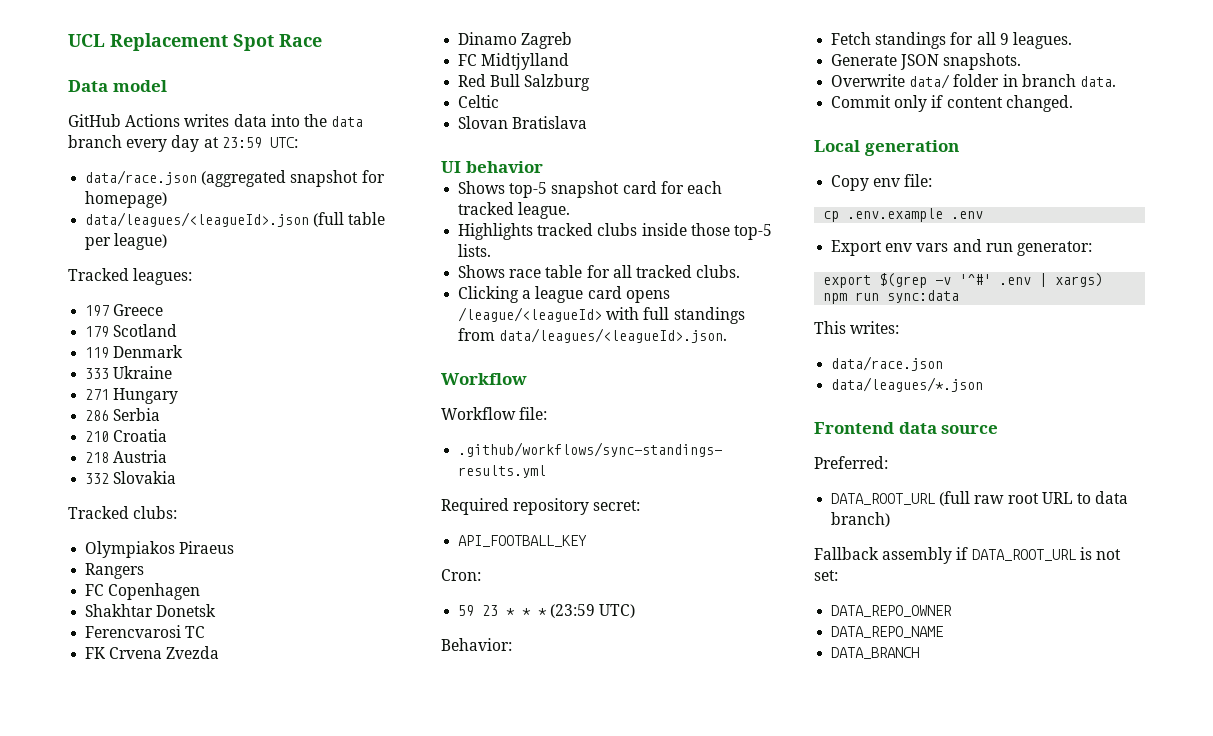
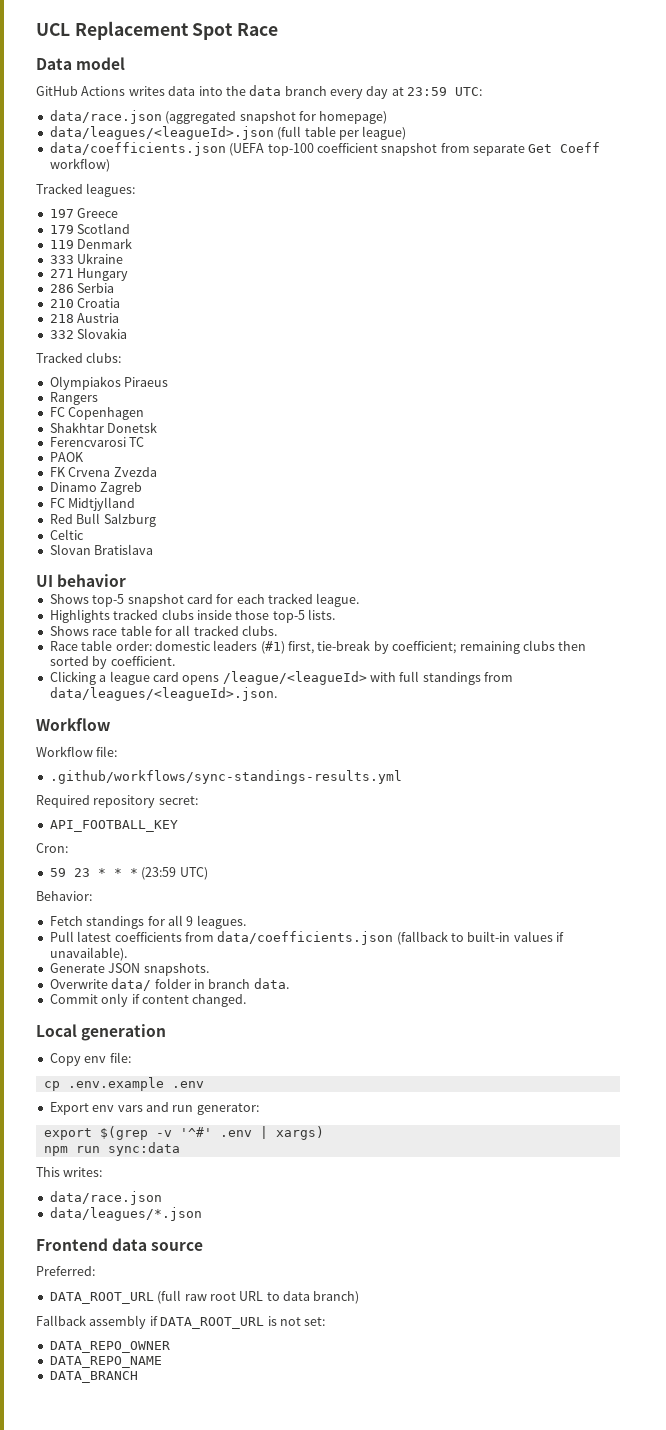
(168, 241) none -> [49,142,601,156] [49,158,110,172] // data/coefficients.json (UEFA top-100 coefficient snapshot from separate Get Coeff workflow)
(206, 632) none -> [49,452,84,462] // PAOK
(741, 271) none -> [49,640,587,654] [49,656,175,669] // Race table order: domestic leaders (#1) first, tie-break by coefficient; remaining clubs then sorted by coefficient.
(1072, 40) none -> [49,931,565,945] [49,947,127,961] // Pull latest coefficients from data/coefficients.json (fallback to built-in values if unavailable).

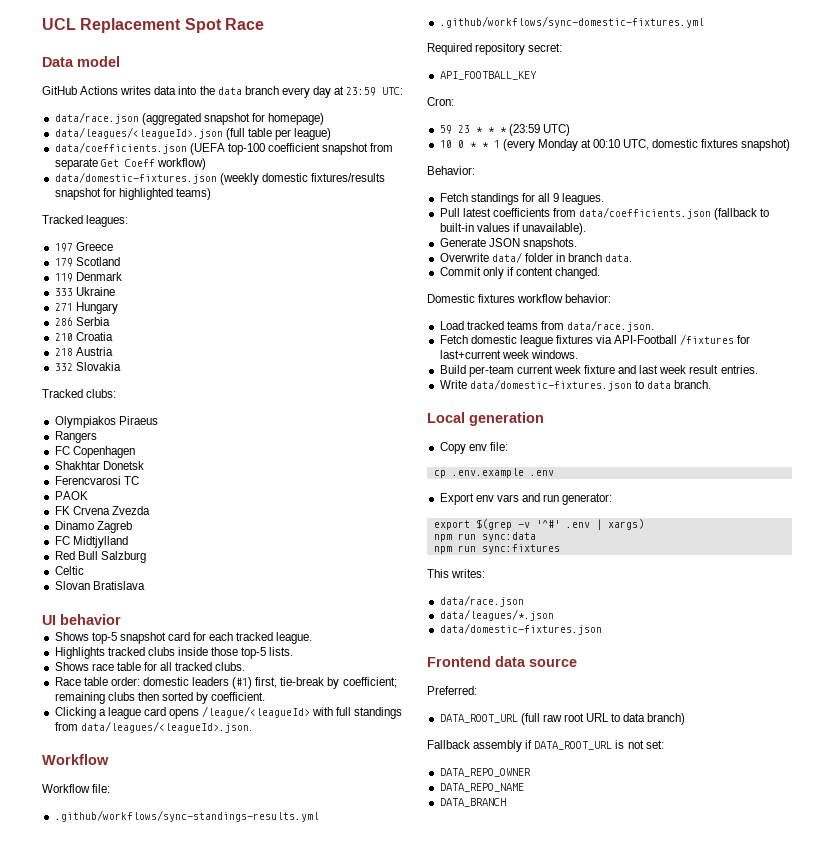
(110, 165) none -> [54,172,385,185] [54,188,211,200] // data/domestic-fixtures.json (weekly domestic fixtures/results snapshot for highlighted teams)
(402, 777) none -> [439,16,704,28] // .github/workflows/sync-domestic-fixtures.yml
(208, 873) none -> [439,139,791,151] // 10 0 * * 1 (every Monday at 00:10 UTC, domestic fixtures snapshot)
(247, 1000) none -> [427,294,612,303] [439,320,655,332] [439,334,751,347] [439,350,578,359] [439,365,758,377] [439,379,712,391] // Domestic fixtures workflow behavior: // Load tracked teams from data/race.json. // Fetch domestic league fixtures via API-Football /fixtures for last+current week windows. // Build per-team current week fixture and last week result entries. // Write data/domestic-fixtures.json to data branch.
(180, 1149) none -> [433,544,560,554] // npm run sync:fixtures
(202, 1214) none -> [439,623,602,635] // data/domestic-fixtures.json

